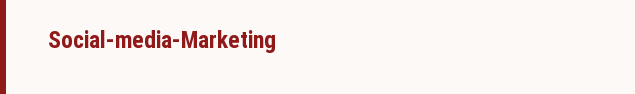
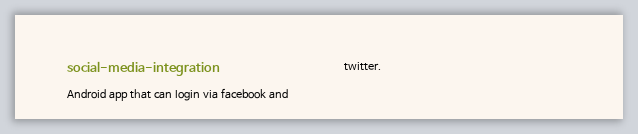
[48,30,276,53] Social-media-Marketing -> [67,61,220,76] [67,88,288,101] [344,62,381,71] social-media-integration // Android app that can login via facebook and twitter.

